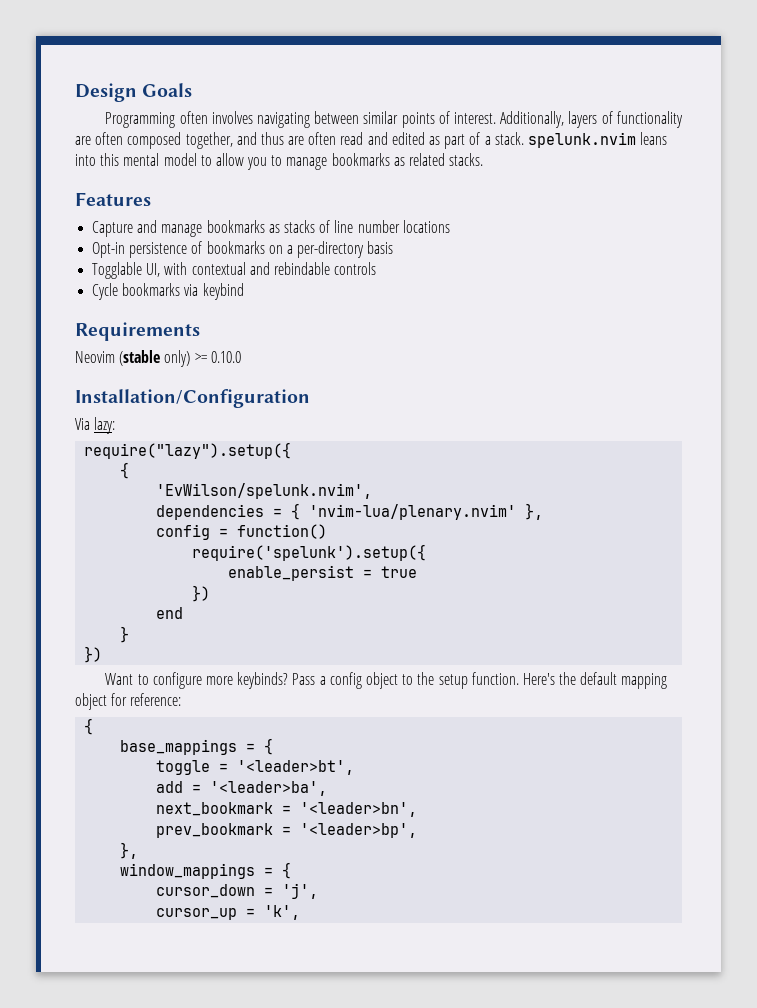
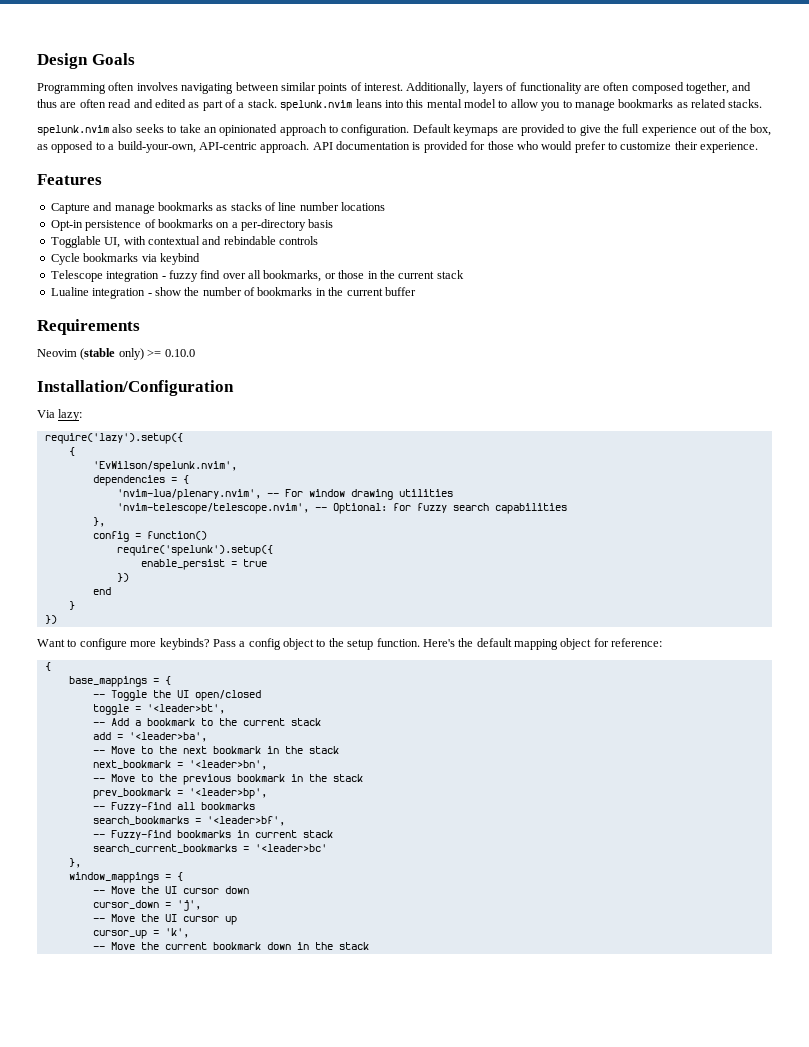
(484, 159) none -> [37,124,772,136] [37,141,759,153] // spelunk.nvim also seeks to take an opinionated approach to configuration. Default keymaps are provided to give the full experience out of the box, as opposed to a build-your-own, API-centric approach. API documentation is provided for those who would prefer to customize their experience.
(244, 291) none -> [50,270,464,282] [50,287,416,299] // Telescope integration - fuzzy find over all bookmarks, or those in the current stack // Lualine integration - show the number of bookmarks in the current buffer
[84,442,292,459] require("lazy").setup({ -> [44,433,183,444] require('lazy').setup({
[309,504,517,520] 'nvim-lua/plenary.nvim' -> [116,489,453,500] [116,503,567,514] // 'nvim-lua/plenary.nvim', -- For window drawing utilities // 'nvim-telescope/telescope.nvim', -- Optional: for fuzzy search capabilities //
[156,760,355,775] [156,781,328,796] [156,802,418,817] [156,823,418,838] [120,842,139,859] [120,862,292,879] [156,883,319,899] [156,905,301,920] toggle = '<leader>bt', // add = '<leader>ba', // next_bookmark = '<leader>bn', // prev_bookmark = '<leader>bp', // }, // window_mappings = { // cursor_down = 'j', // cursor_up = 'k', -> [92,690,261,701] [92,704,225,715] [92,718,321,726] [92,732,207,742] [92,746,339,754] [92,760,267,770] [92,774,363,785] [92,788,267,799] [92,802,255,812] [92,816,285,826] [92,830,333,840] [92,844,327,853] [68,858,81,868] [68,872,183,883] [92,886,249,894] [92,900,201,911] [92,914,237,925] [92,928,189,939] [92,942,369,950] -- Toggle the UI open/closed // toggle = '<leader>bt', // -- Add a bookmark to the current stack // add = '<leader>ba', // -- Move to the next bookmark in the stack // next_bookmark = '<leader>bn', // -- Move to the previous bookmark in the stack // prev_bookmark = '<leader>bp', // -- Fuzzy-find all bookmarks // search_bookmarks = '<leader>bf', // -- Fuzzy-find bookmarks in current stack // search_current_bookmarks = '<leader>bc' // }, // window_mappings = { // -- Move the UI cursor down // cursor_down = 'j', // -- Move the UI cursor up // cursor_up = 'k', // -- Move the current bookmark down in the stack

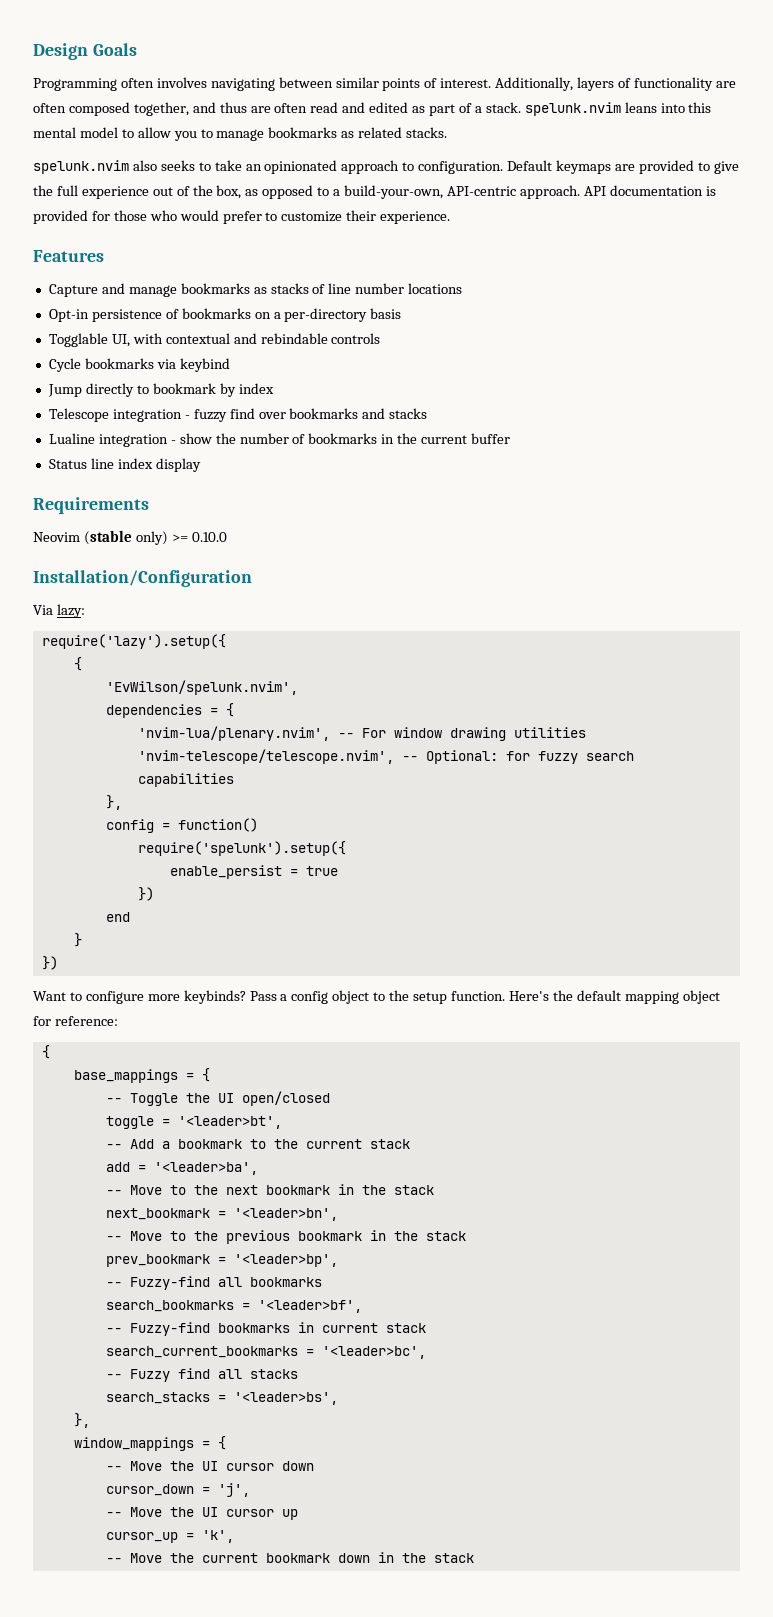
(200, 259) none -> [47,383,274,397] // Jump directly to bookmark by index
[248,270,464,282] all bookmarks, or those in the current stack -> [289,408,428,419] bookmarks and stacks
(416, 291) none -> [48,458,201,472] // Status line index display
[254,844,327,852] '<leader>bc' -> [321,1346,426,1359] [105,1368,298,1382] [105,1392,338,1405] '<leader>bc', // -- Fuzzy find all stacks // search_stacks = '<leader>bs',

